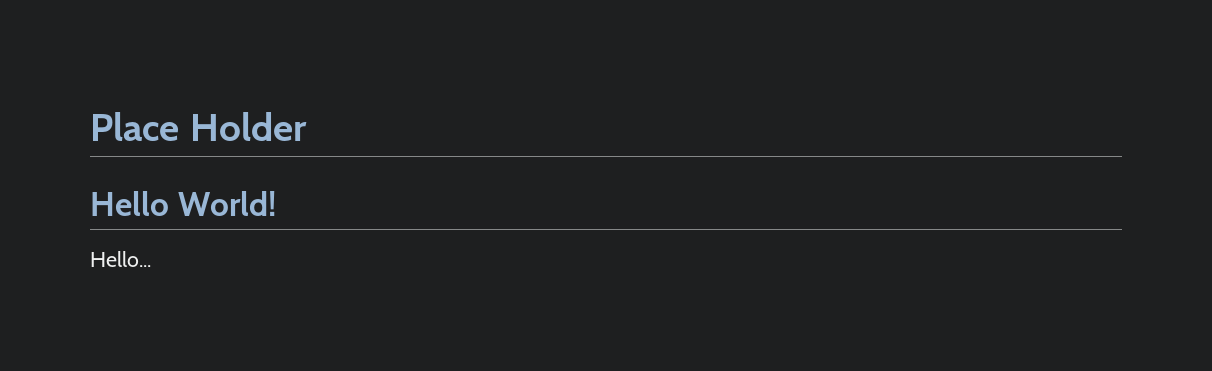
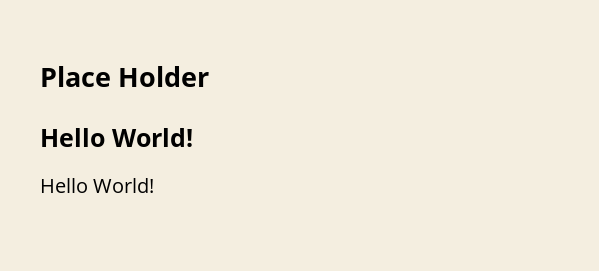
[90,251,151,267] Hello... -> [40,178,155,193] Hello World!

